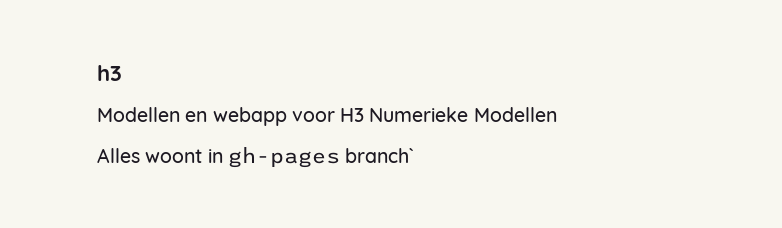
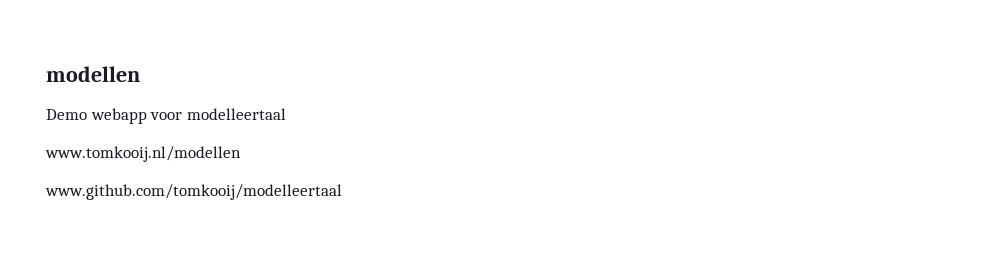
[97,65,122,81] [97,107,557,126] [97,147,415,168] h3 // Modellen en webapp voor H3 Numerieke Modellen // Alles woont in gh-pages branch` -> [46,66,140,82] [46,108,286,124] [45,146,241,162] [45,184,342,200] modellen // Demo webapp voor modelleertaal // www.tomkooij.nl/modellen // www.github.com/tomkooij/modelleertaal

